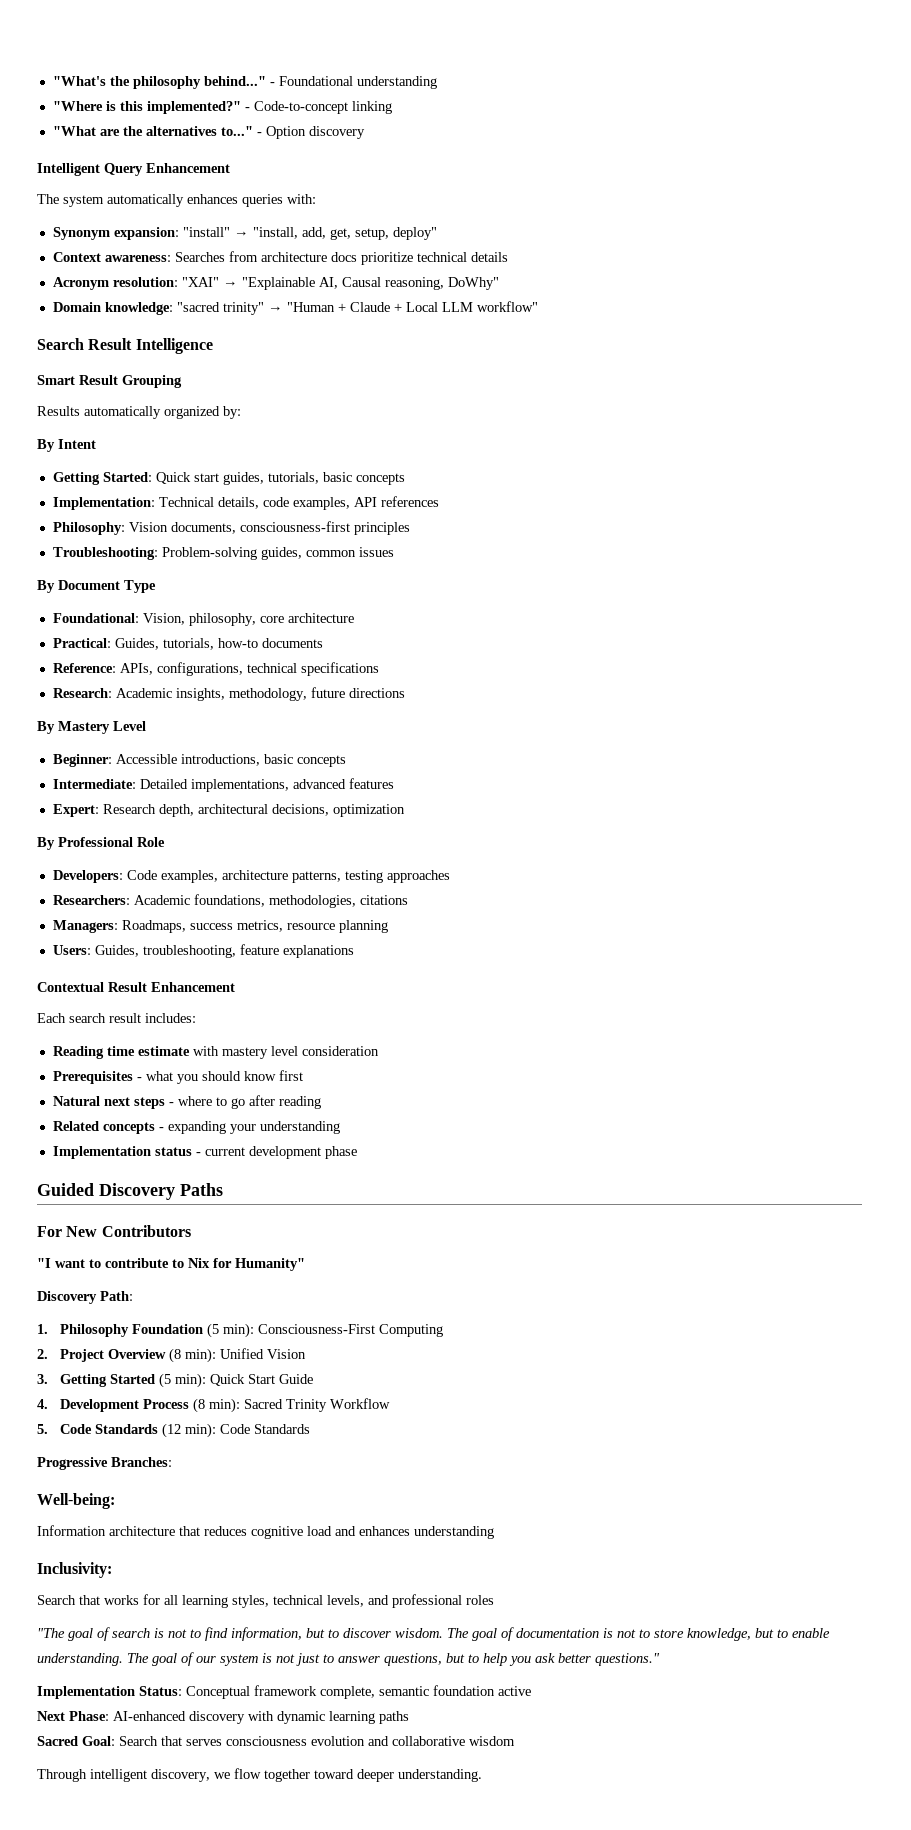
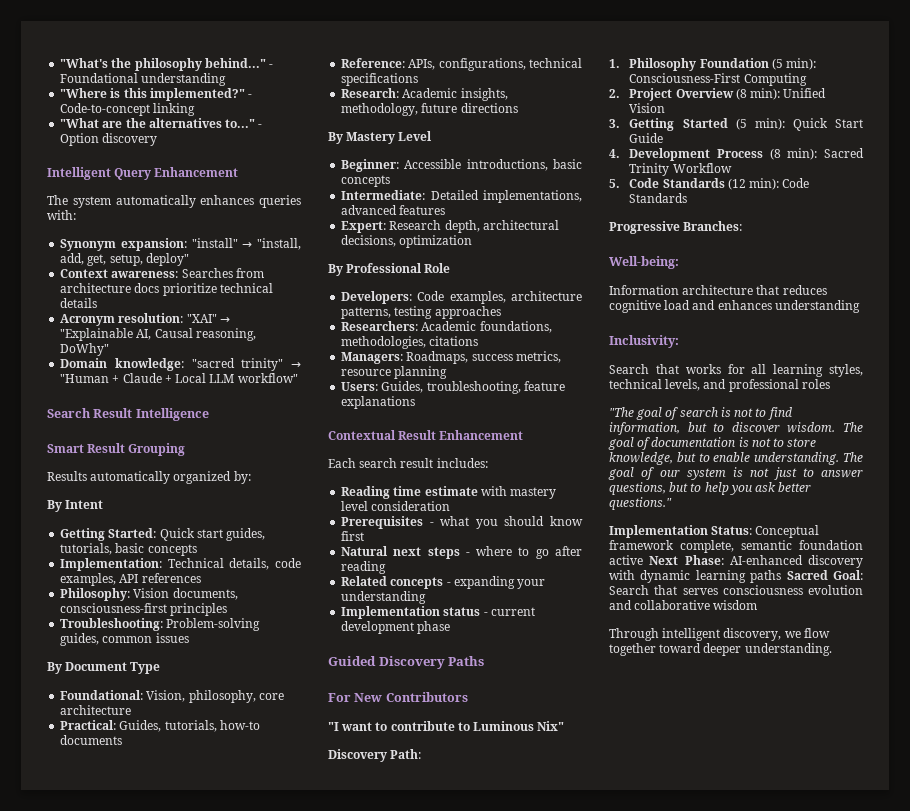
[188,1258,305,1271] Nix for Humanity" -> [473,721,565,731] Luminous Nix"
(531, 1691) // -> (643, 560) none
(409, 1717) // -> (782, 576) none

